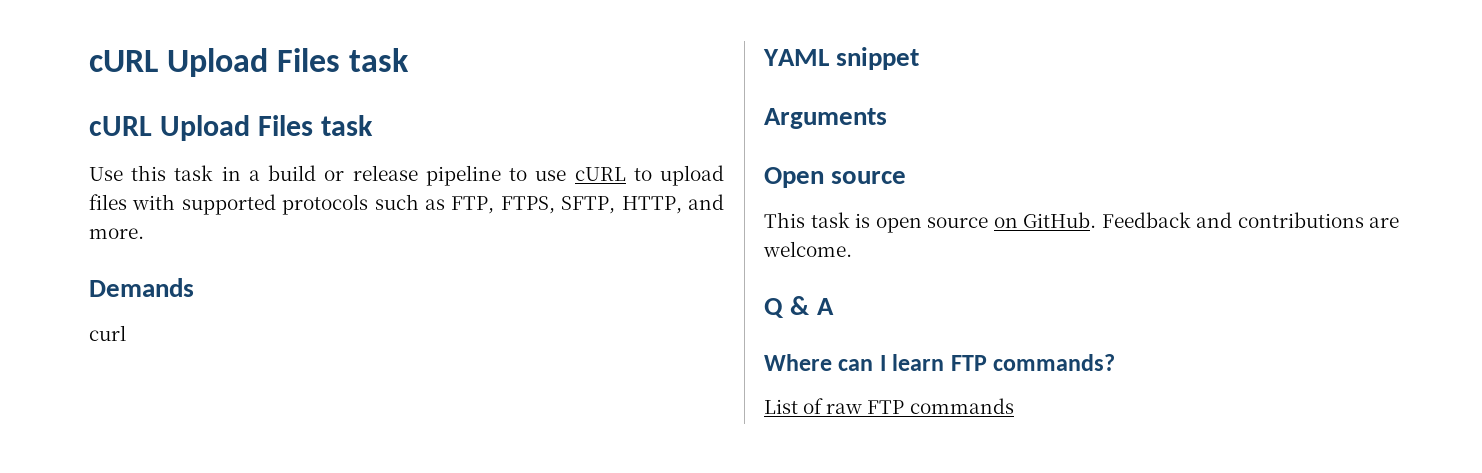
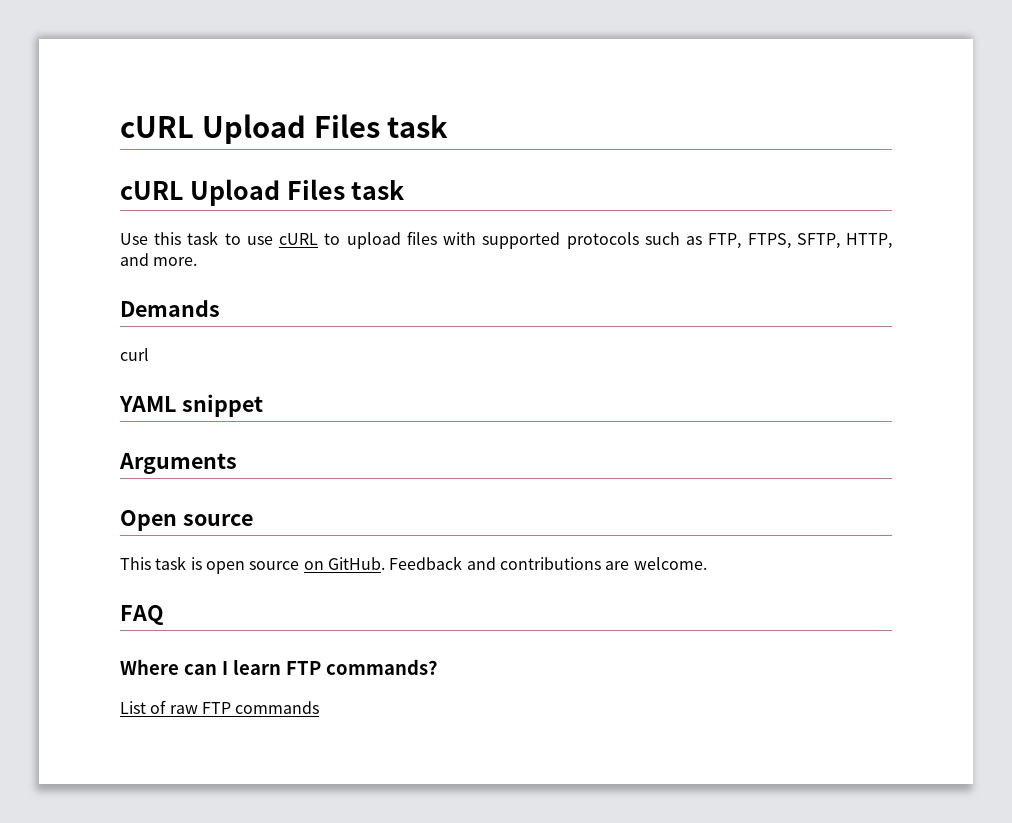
[221,165,501,186] in a build or release pipeline -> (219, 238) none
[764,296,834,318] Q & A -> [120,605,164,625] FAQ

